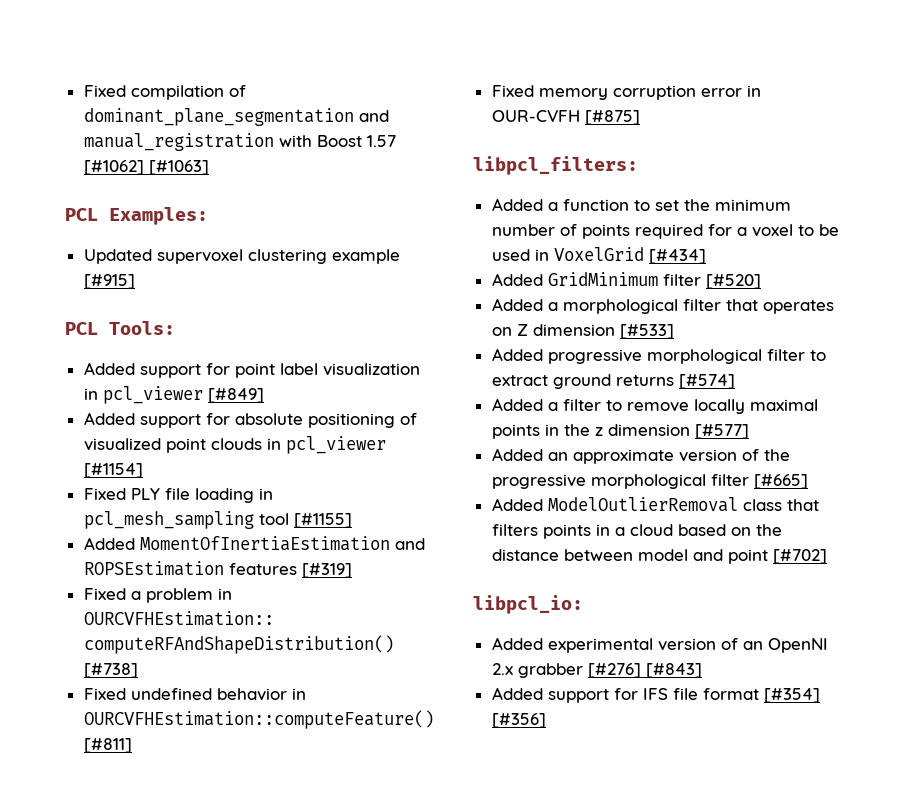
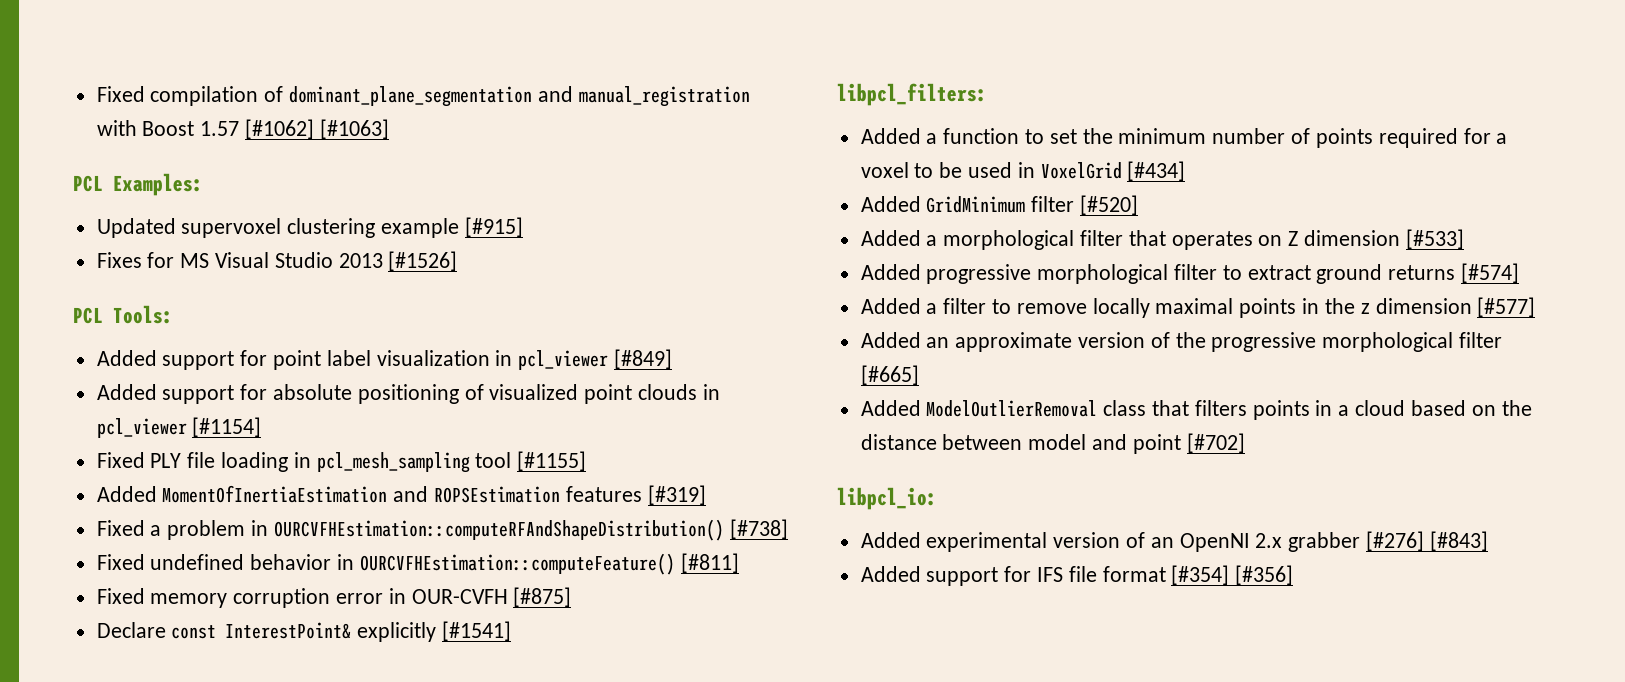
(135, 281) none -> [96,251,458,271] // Fixes for MS Visual Studio 2013 [#1526]
(640, 117) none -> [96,621,512,642] // Declare const InterestPoint& explicitly [#1541]

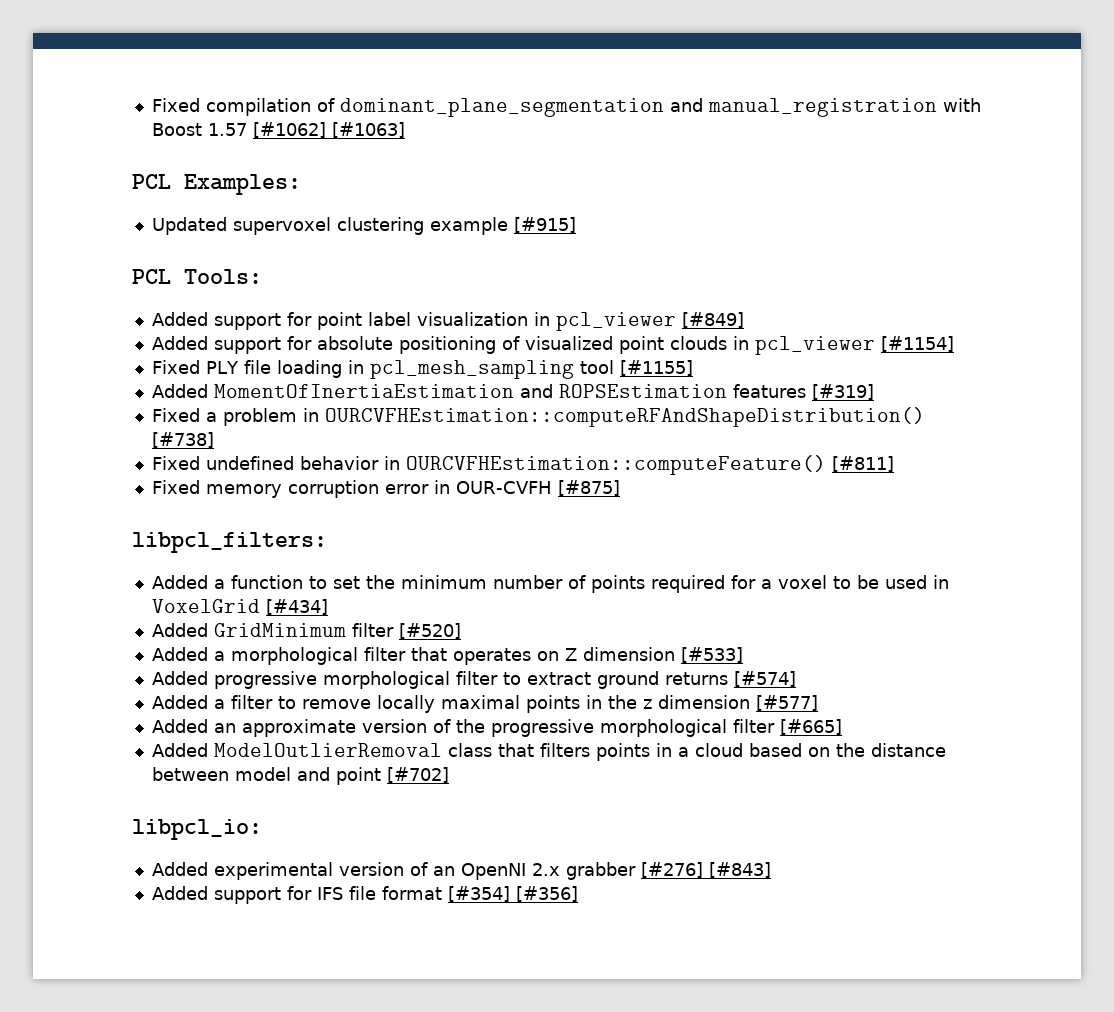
[96,251,458,271] // Fixes for MS Visual Studio 2013 [#1526] -> (576, 225) none
[96,621,512,642] // Declare const InterestPoint& explicitly [#1541] -> (620, 488) none

